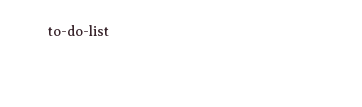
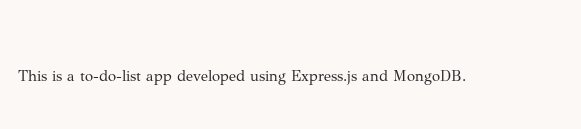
[48,25,109,36] to-do-list -> [18,70,466,85] This is a to-do-list app developed using Express.js and MongoDB.

